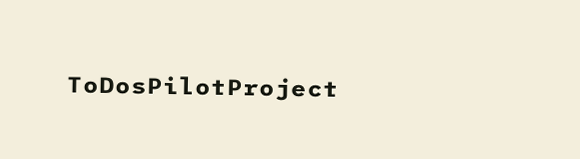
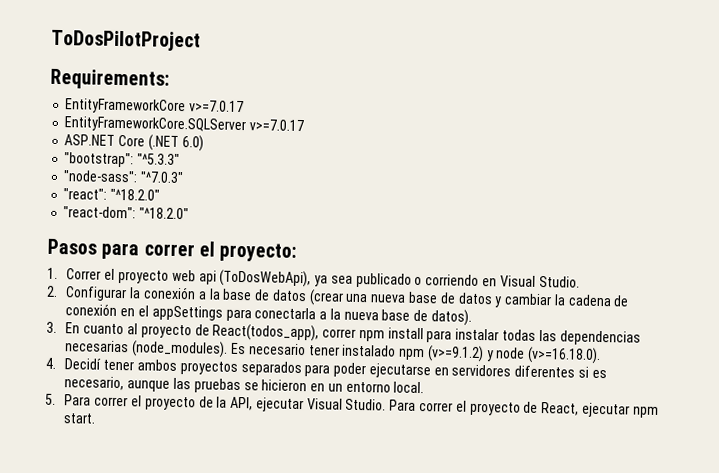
(340, 88) none -> [50,68,170,90] [65,98,245,115] [64,116,305,134] [64,134,204,152] [64,152,181,168] [63,170,185,184] [63,188,161,201] [63,206,190,220] [47,238,298,262] [47,267,580,288] [46,285,630,308] [65,303,472,326] [46,321,641,346] [65,340,602,365] [45,357,607,379] [64,376,425,394] [45,393,659,418] [63,413,97,424] // Requirements: // EntityFrameworkCore v>=7.0.17 // EntityFrameworkCore.SQLServer v>=7.0.17 // ASP.NET Core (.NET 6.0) // "bootstrap": "^5.3.3" // "node-sass": "^7.0.3" // "react": "^18.2.0" // "react-dom": "^18.2.0" // Pasos para correr el proyecto: // 1. Correr el proyecto web api (ToDosWebApi), ya sea publicado o corriendo en Visual Studio. // 2. Configurar la conexión a la base de datos (crear una nueva base de datos y cambiar la cadena de conexión en el appSettings para conectarla a la nueva base de datos). // 3. En cuanto al proyecto de React(todos_app), correr npm install para instalar todas las dependencias necesarias (node_modules). Es necesario tener instalado npm (v>=9.1.2) y node (v>=16.18.0). // 4. Decidí tener ambos proyectos separados para poder ejecutarse en servidores diferentes si es necesario, aunque las pruebas se hicieron en un entorno local. // 5. Para correr el proyecto de la API, ejecutar Visual Studio. Para correr el proyecto de React, ejecutar npm start.

